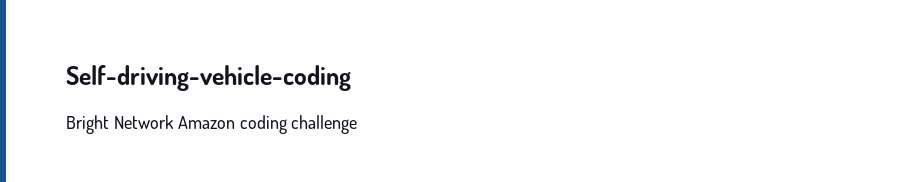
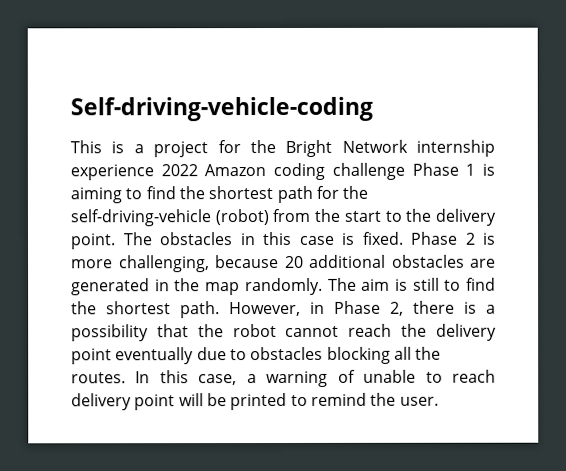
[66,115,358,134] Bright Network Amazon coding challenge -> [70,139,495,158] [70,162,495,181] [70,185,369,204] [70,208,497,227] [70,231,496,250] [71,254,496,273] [71,277,496,296] [71,300,496,319] [71,323,497,342] [71,346,442,365] [71,369,497,388] [71,392,439,411] This is a project for the Bright Network internship experience 2022 Amazon coding challenge Phase 1 is aiming to find the shortest path for the self-driving-vehicle (robot) from the start to the delivery point. The obstacles in this case is fixed. Phase 2 is more challenging, because 20 additional obstacles are generated in the map randomly. The aim is still to find the shortest path. However, in Phase 2, there is a possibility that the robot cannot reach the delivery point eventually due to obstacles blocking all the routes. In this case, a warning of unable to reach delivery point will be printed to remind the user.

